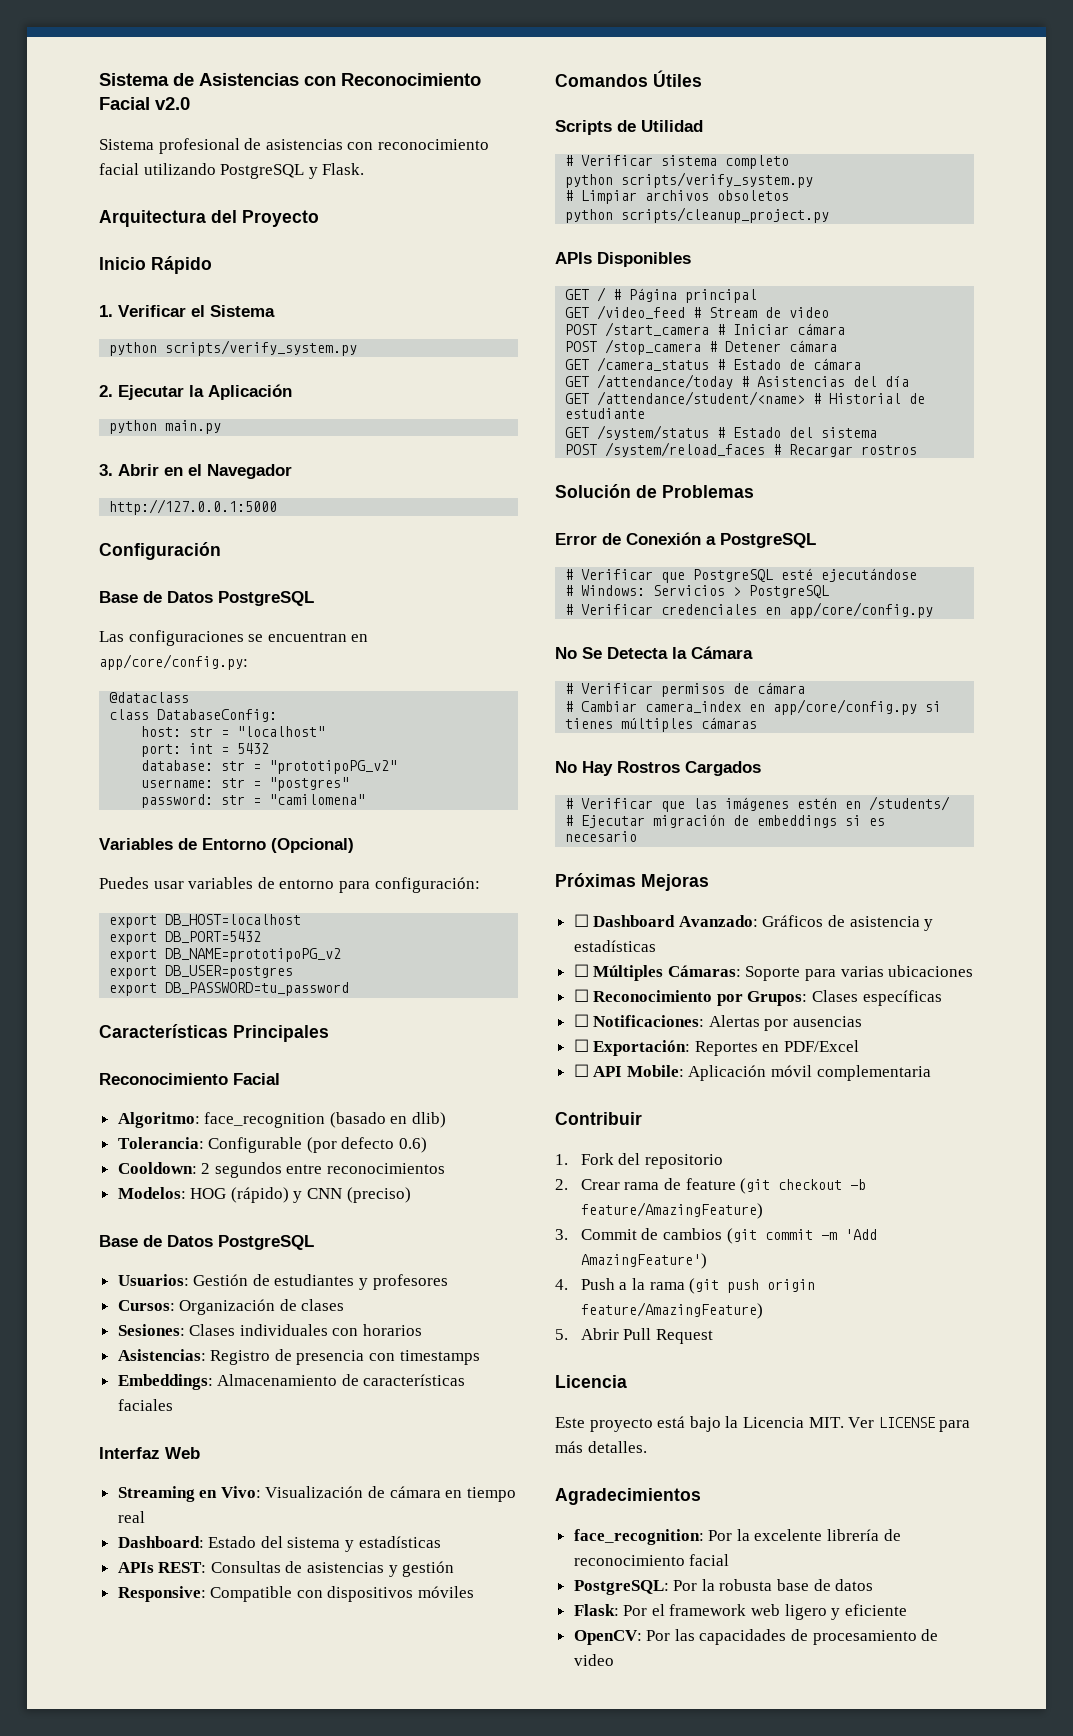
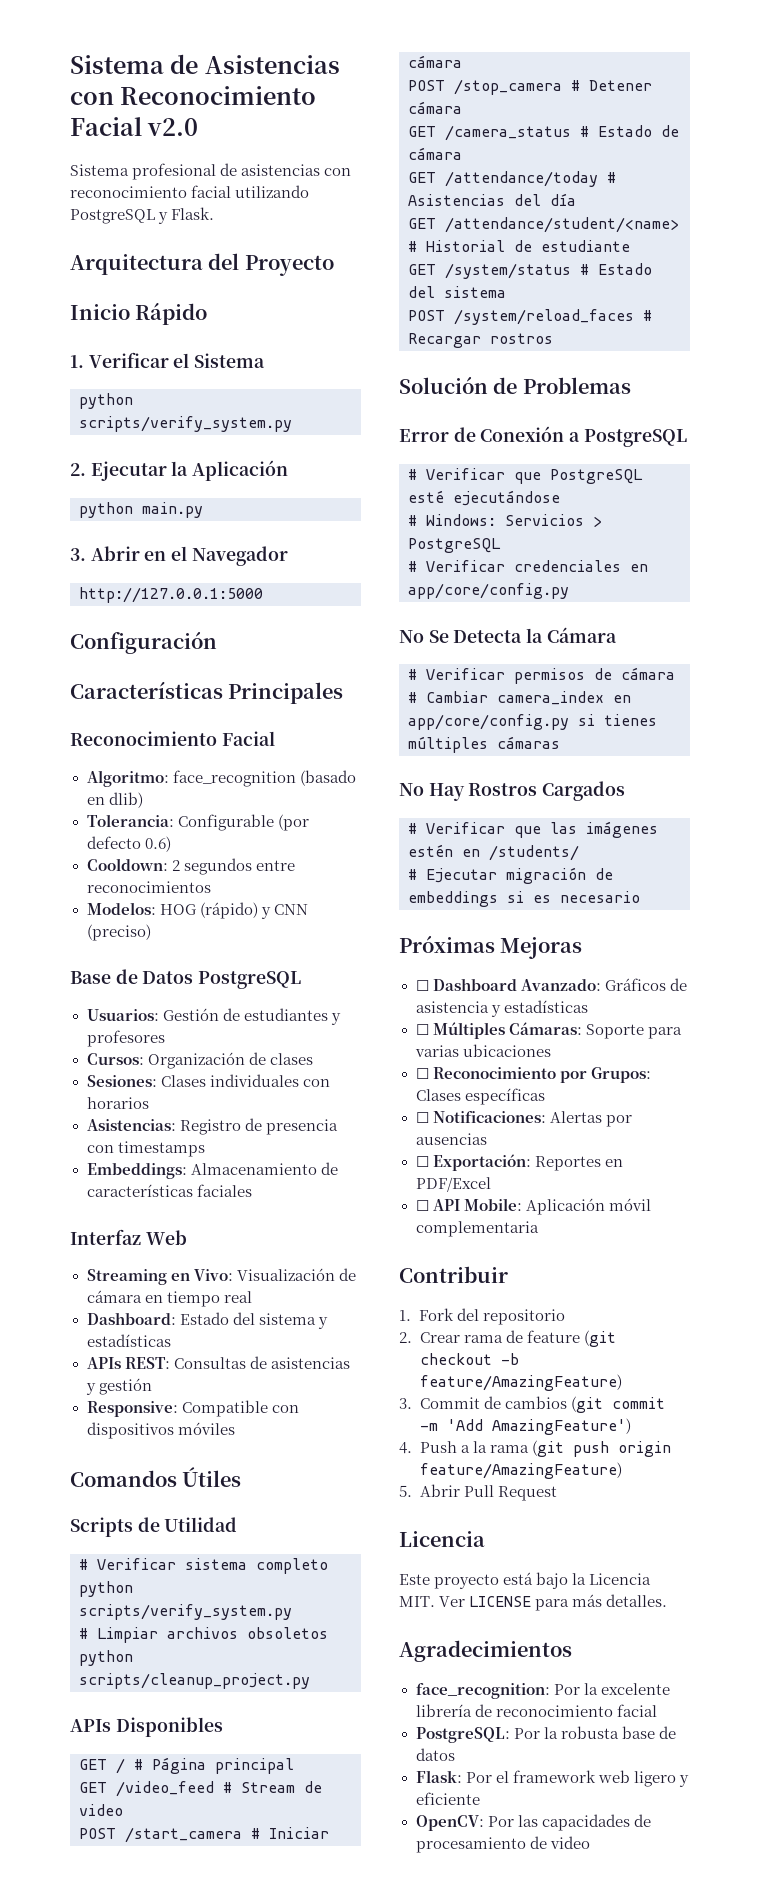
[99,591,314,606] [99,630,369,646] [99,654,248,670] [109,692,190,703] [109,709,278,722] [141,726,326,737] [141,743,270,757] [141,760,398,774] [141,777,350,791] [141,794,366,808] [99,838,354,853] [99,877,480,893] [109,914,302,928] [109,931,262,945] [109,948,342,962] [109,965,294,979] [109,982,350,996] // Base de Datos PostgreSQL // Las configuraciones se encuentran en app/core/config.py: // @dataclass // class DatabaseConfig: // host: str = "localhost" // port: int = 5432 // database: str = "prototipoPG_v2" // username: str = "postgres" // password: str = "camilomena" // Variables de Entorno (Opcional) // Puedes usar variables de entorno para configuración: // export DB_HOST=localhost // export DB_PORT=5432 // export DB_NAME=prototipoPG_v2 // export DB_USER=postgres // export DB_PASSWORD=tu_password -> (217, 642) none

